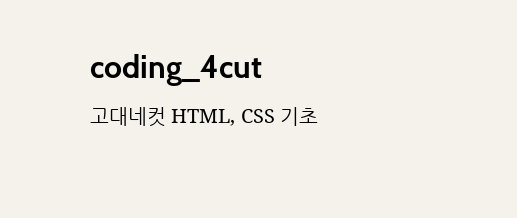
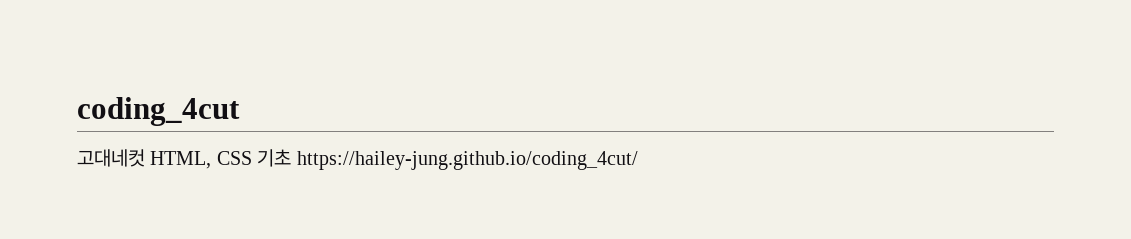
(319, 116) none -> [296,151,638,170] https://hailey-jung.github.io/coding_4cut/

